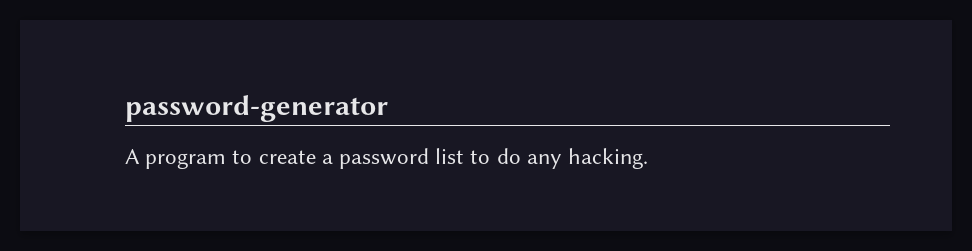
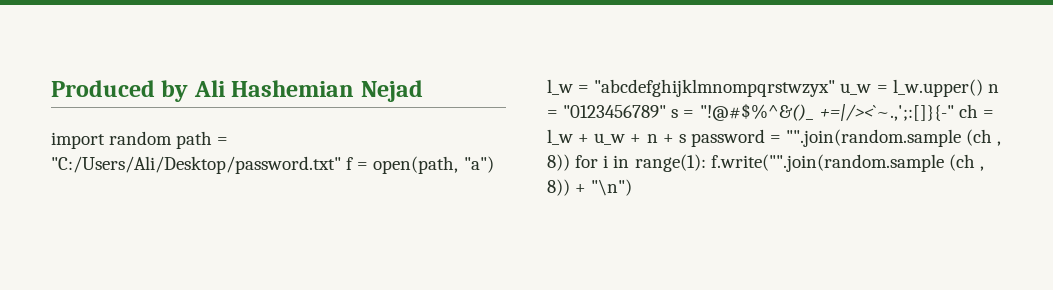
[125,95,388,122] [125,148,649,169] password-generator // A program to create a password list to do any hacking. -> [51,80,423,102] [51,131,229,149] [51,156,494,174] [547,79,999,97] [547,103,994,121] [547,129,1002,147] [547,154,984,172] [547,179,633,196] Produced by Ali Hashemian Nejad // import random path = "C:/Users/Ali/Desktop/password.txt" f = open(path, "a") l_w = "abcdefghijklmnompqrstwzyx" u_w = l_w.upper() n = "0123456789" s = "!@#$%^&()_ +=|/><`~.,';:[]}{-" ch = l_w + u_w + n + s password = "".join(random.sample (ch , 8)) for i in range(1): f.write("".join(random.sample (ch , 8)) + "\n")

